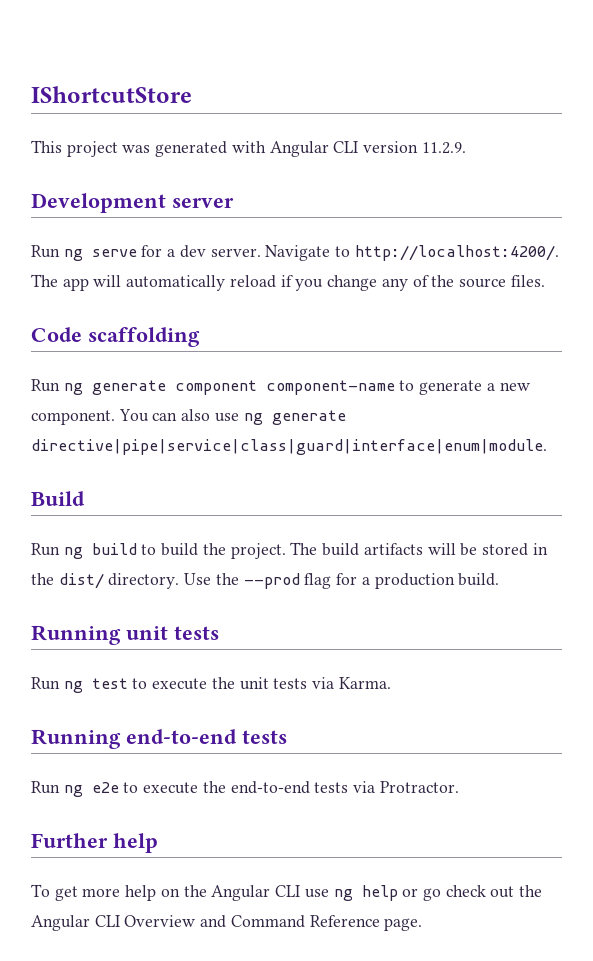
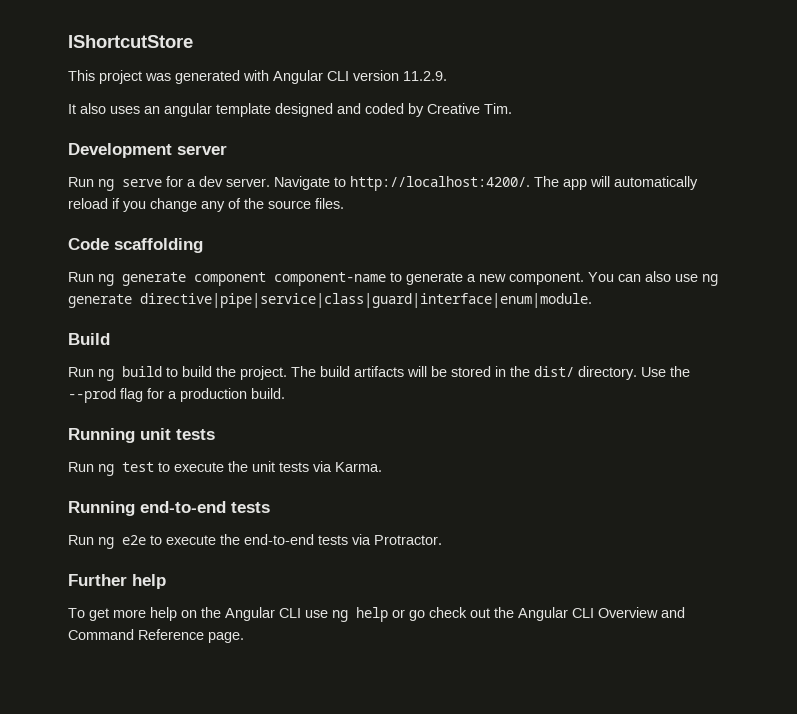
(466, 148) none -> [68,103,512,117] // It also uses an angular template designed and coded by Creative Tim.

